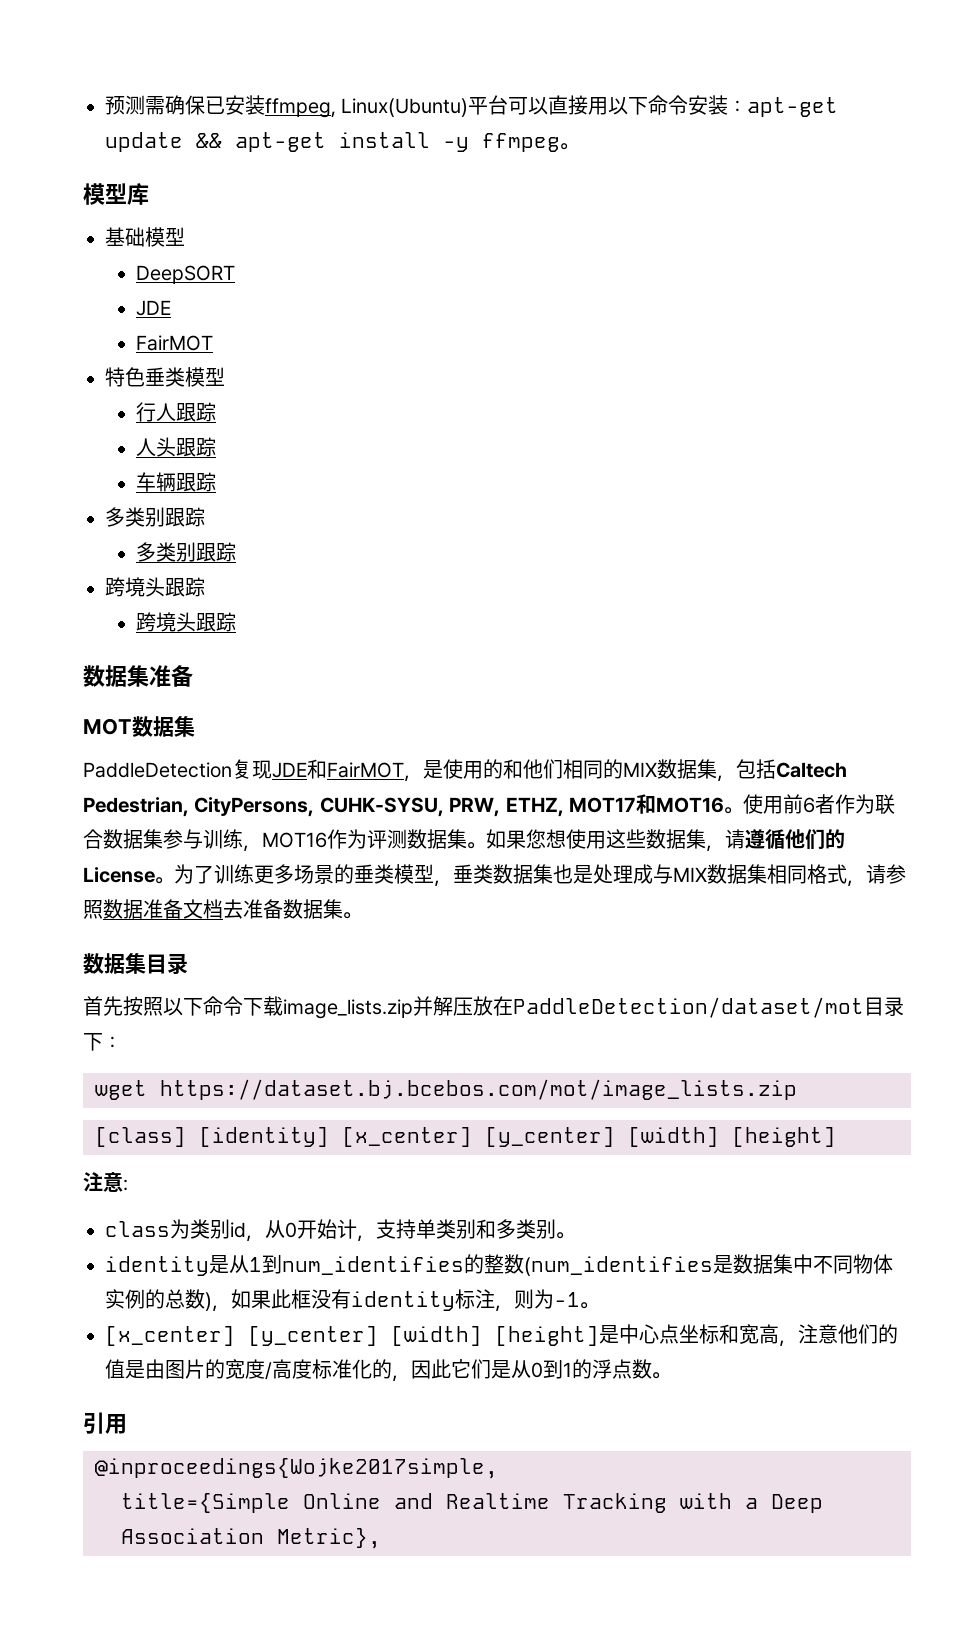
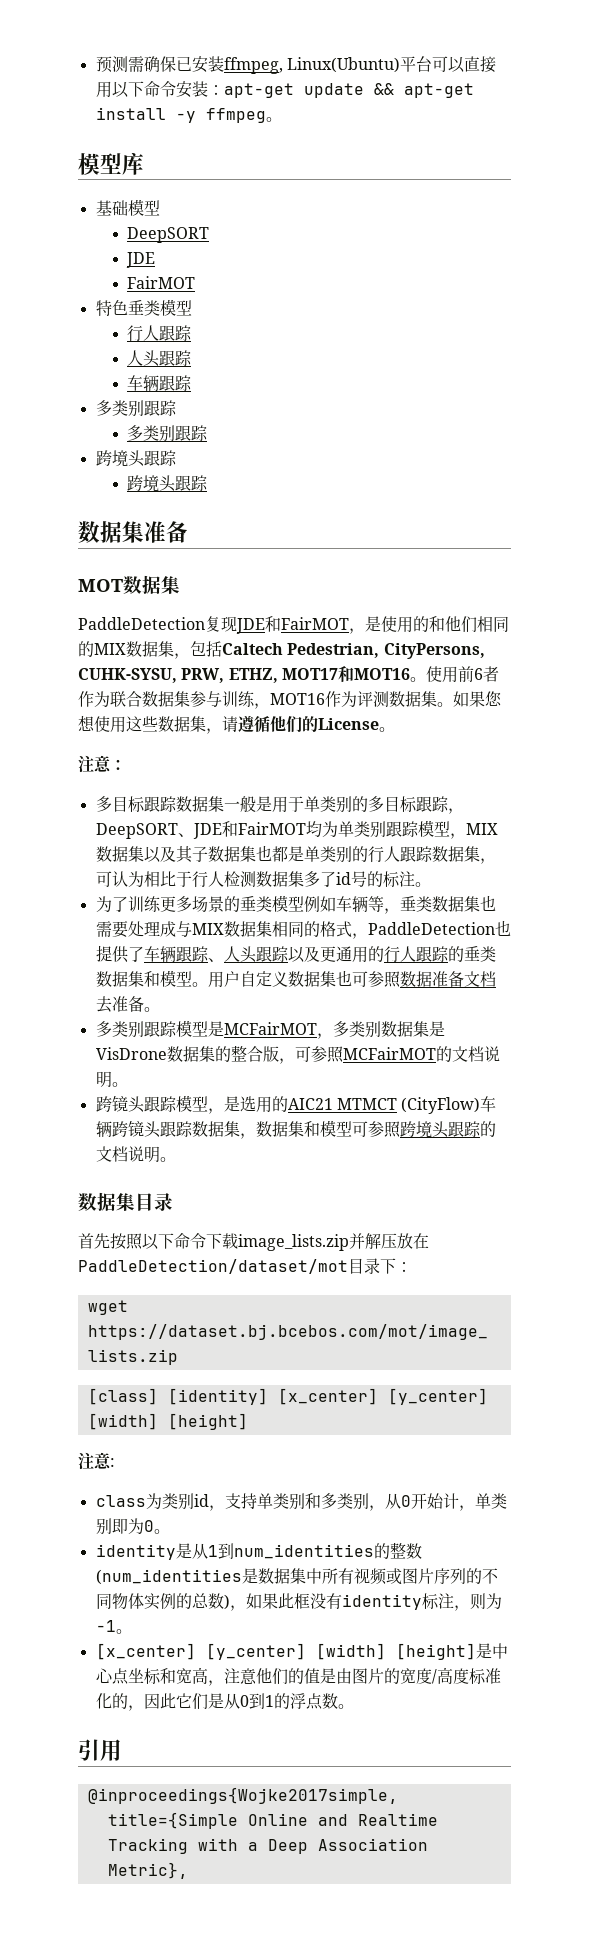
(174, 880) none -> [78,755,126,773] [95,796,464,814] [95,820,498,839] [95,845,496,864] [95,871,431,888] // 注意： // 多目标跟踪数据集一般是用于单类别的多目标跟踪，DeepSORT、JDE和FairMOT均为单类别跟踪模型，MIX数据集以及其子数据集也都是单类别的行人跟踪数据集，可认为相比于行人检测数据集多了id号的标注。 //
(434, 873) none -> [303,896,384,913] 例如车辆等
[573,865,593,884] 是 -> [95,921,128,938] 需要
[807,864,886,887] 格式，请 -> [303,920,511,939] [95,945,496,963] [95,970,368,988] 的格式，PaddleDetection也提供了车辆跟踪、人头跟踪以及更通用的行人跟踪的垂类数据集和模型。用户自定义数据集也可
[283,899,343,919] 数据集 -> [143,1007,160,1012] [95,1020,445,1039] [95,1045,500,1064] [95,1071,128,1088] [95,1095,497,1114] [95,1120,496,1139] [95,1146,160,1163] 。 // 多类别跟踪模型是MCFairMOT，多类别数据集是VisDrone数据集的整合版，可参照MCFairMOT的文档说明。 // 跨镜头跟踪模型，是选用的AIC21 MTMCT (CityFlow)车辆跨镜头跟踪数据集，数据集和模型可参照跨境头跟踪的文档说明
[265,1219,376,1242] 从0开始计， -> (225, 1508) none
[556,1232,575,1239] [105,1254,813,1276] 。 // identity是从1到num_identifies的整数(num_identifies是数据集中 -> [368,1493,507,1511] [95,1518,170,1534] [95,1542,422,1560] [95,1568,482,1585] ，从0开始计，单类别即为0。 // identity是从1到num_identities的整数(num_identities是数据集中所有视频或图片序列的

